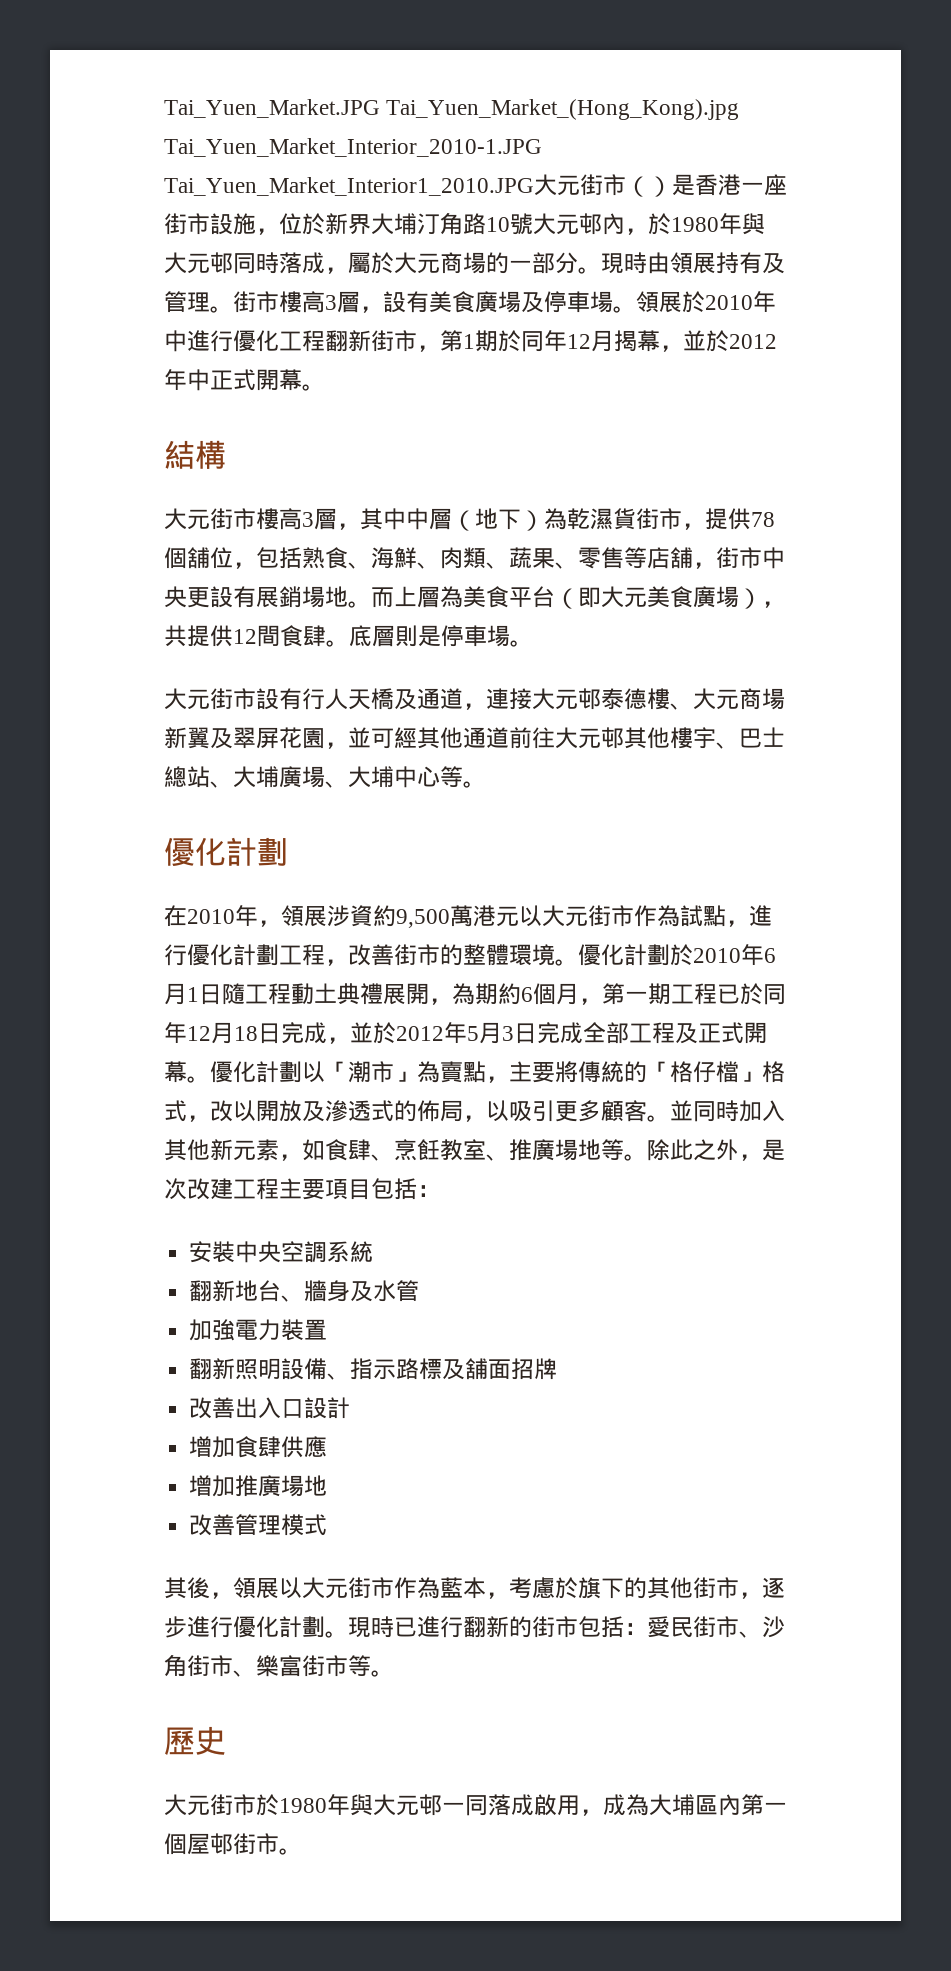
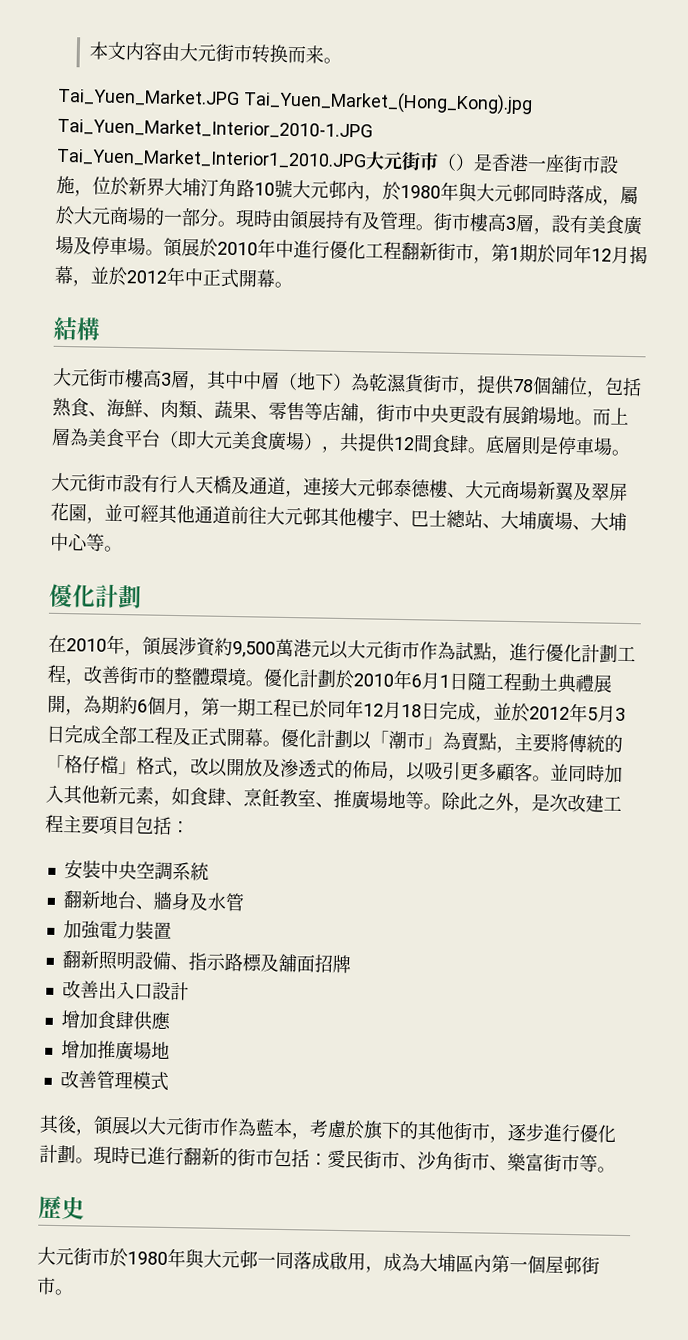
(164, 108) none -> [88,41,342,64] 本文内容由大元街市转换而来。 //

